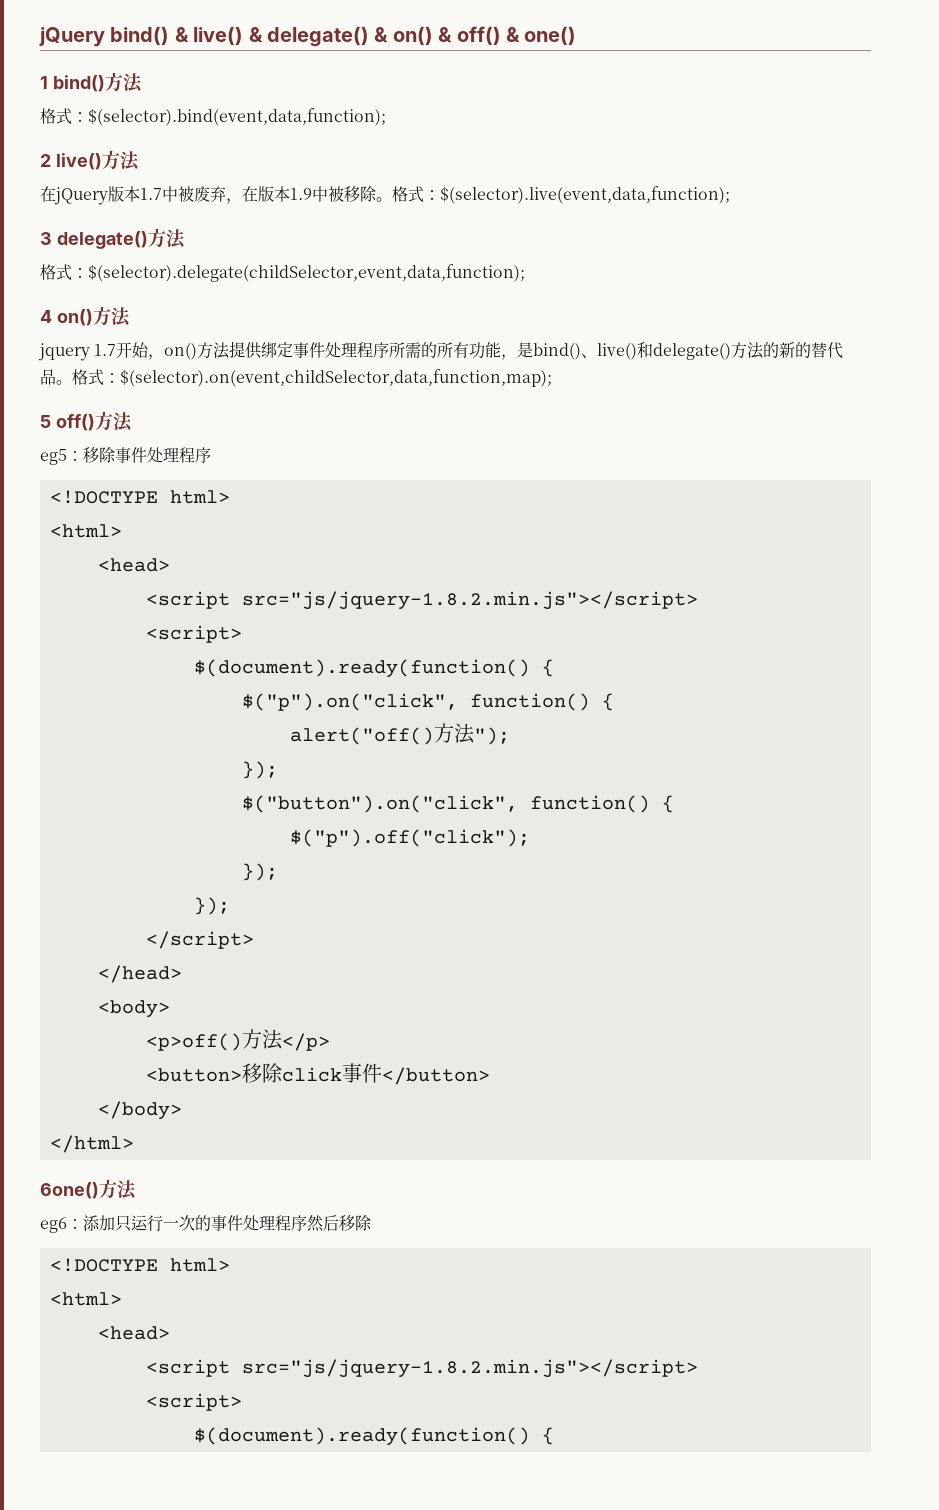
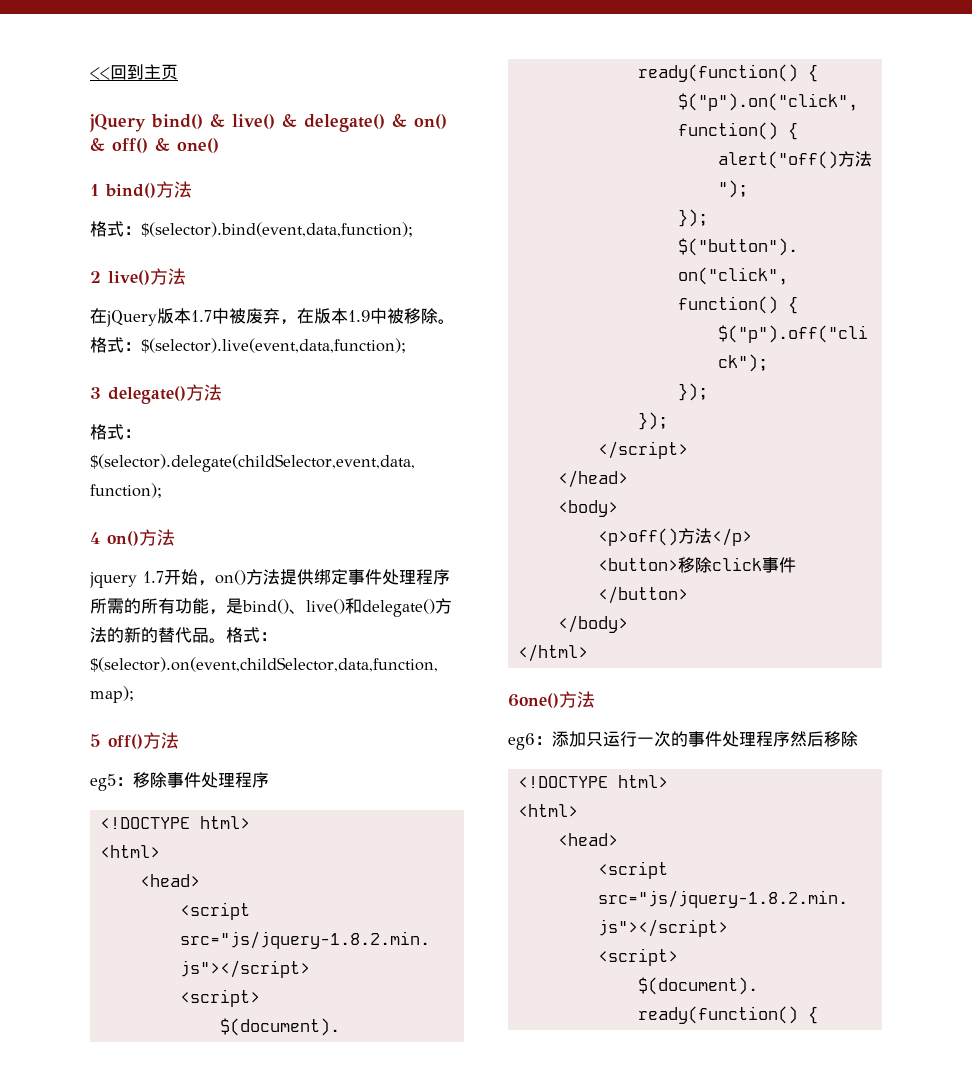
(39, 37) none -> [90,64,178,80] <<回到主页 //

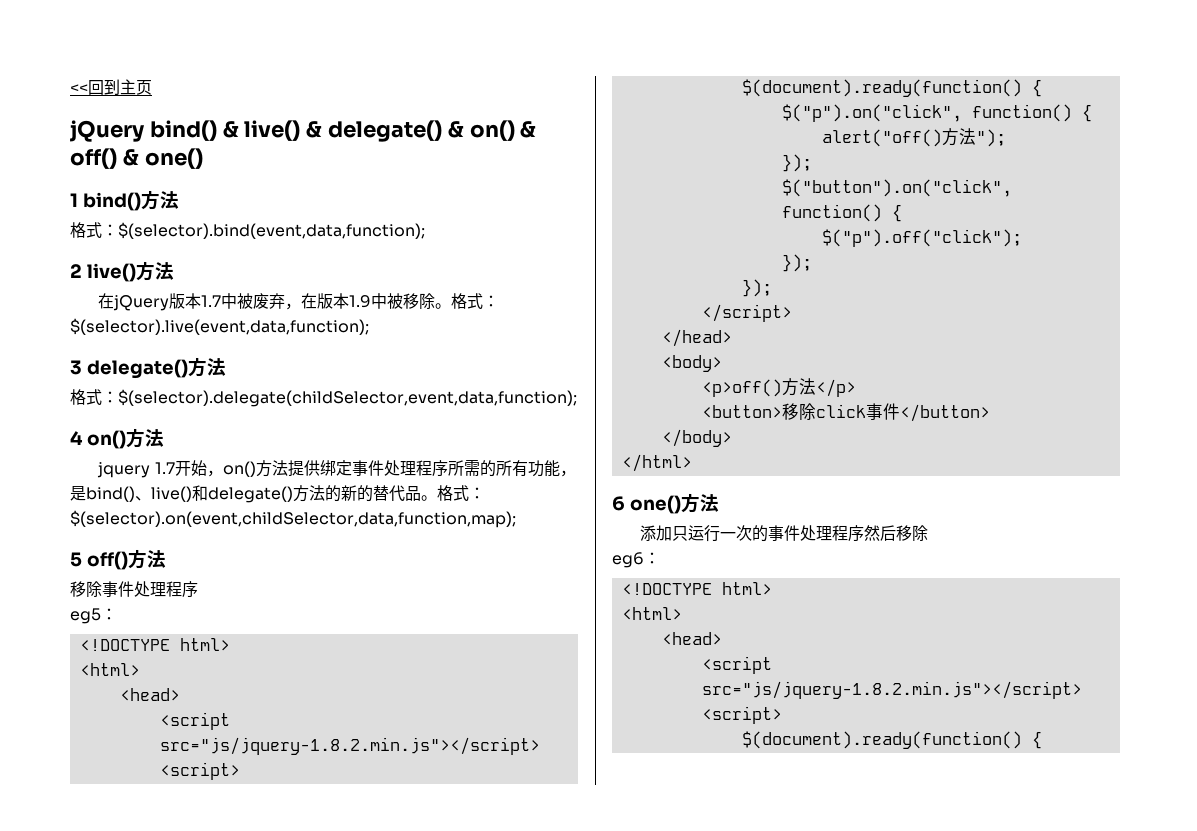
[90,774,133,791] eg5： -> (166, 559) none
(269, 780) none -> [70,608,117,624] // eg5：
[508,691,595,708] [508,733,552,750] 6one()方法 // eg6： -> [612,493,719,514] 6 one()方法 //
(858, 739) none -> [612,552,660,568] // eg6：

